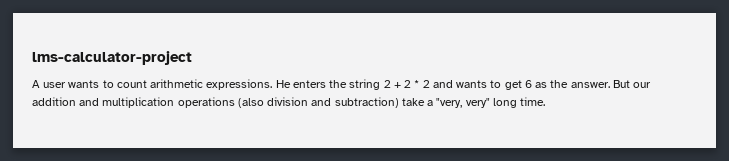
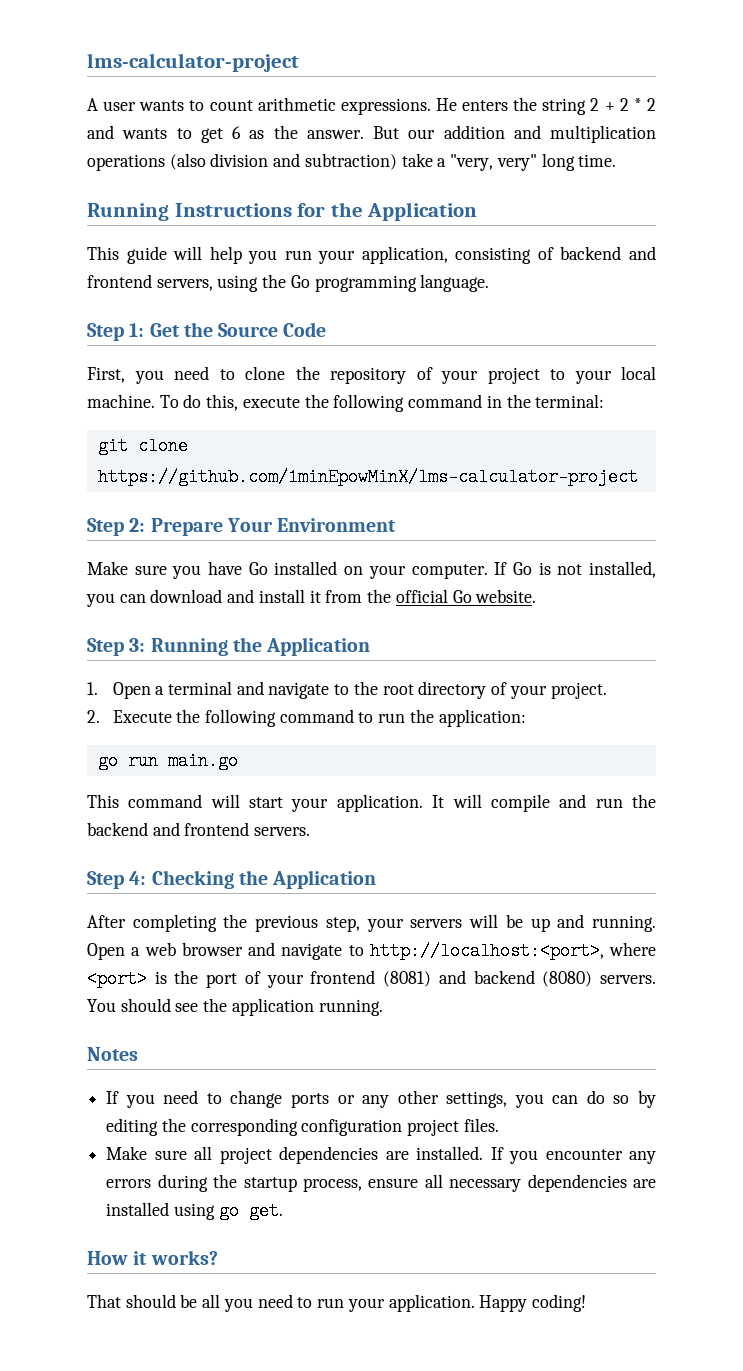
(546, 101) none -> [87,202,478,221] [87,246,656,264] [87,274,490,292] [87,322,327,341] [87,366,656,384] [87,394,605,412] [97,437,188,455] [97,468,638,486] [87,518,397,536] [87,561,656,579] [86,589,537,607] [87,637,371,656] [87,681,607,699] [87,709,526,727] [97,752,238,770] [87,794,657,812] [87,822,311,836] [87,870,377,889] [87,914,657,932] [87,942,656,960] [87,970,656,988] [87,998,383,1016] [87,1047,138,1061] [106,1090,657,1108] [106,1118,499,1136] [106,1146,657,1164] [106,1174,656,1192] [106,1202,283,1220] [87,1250,218,1265] [87,1294,586,1312] // Running Instructions for the Application // This guide will help you run your application, consisting of backend and frontend servers, using the Go programming language. // Step 1: Get the Source Code // First, you need to clone the repository of your project to your local machine. To do this, execute the following command in the terminal: // git clone https://github.com/1minEpowMinX/lms-calculator-project // Step 2: Prepare Your Environment // Make sure you have Go installed on your computer. If Go is not installed, you can download and install it from the official Go website. // Step 3: Running the Application // 1. Open a terminal and navigate to the root directory of your project. // 2. Execute the following command to run the application: // go run main.go // This command will start your application. It will compile and run the backend and frontend servers. // Step 4: Checking the Application // After completing the previous step, your servers will be up and running. Open a web browser and navigate to http://localhost:<port>, where <port> is the port of your frontend (8081) and backend (8080) servers. You should see the application running. // Notes // If you need to change ports or any other settings, you can do so by editing the corresponding configuration project files. // Make sure all project dependencies are installed. If you encounter any errors during the startup process, ensure all necessary dependencies are installed using go get. // How it works? // That should be all you need to run your application. Happy coding!

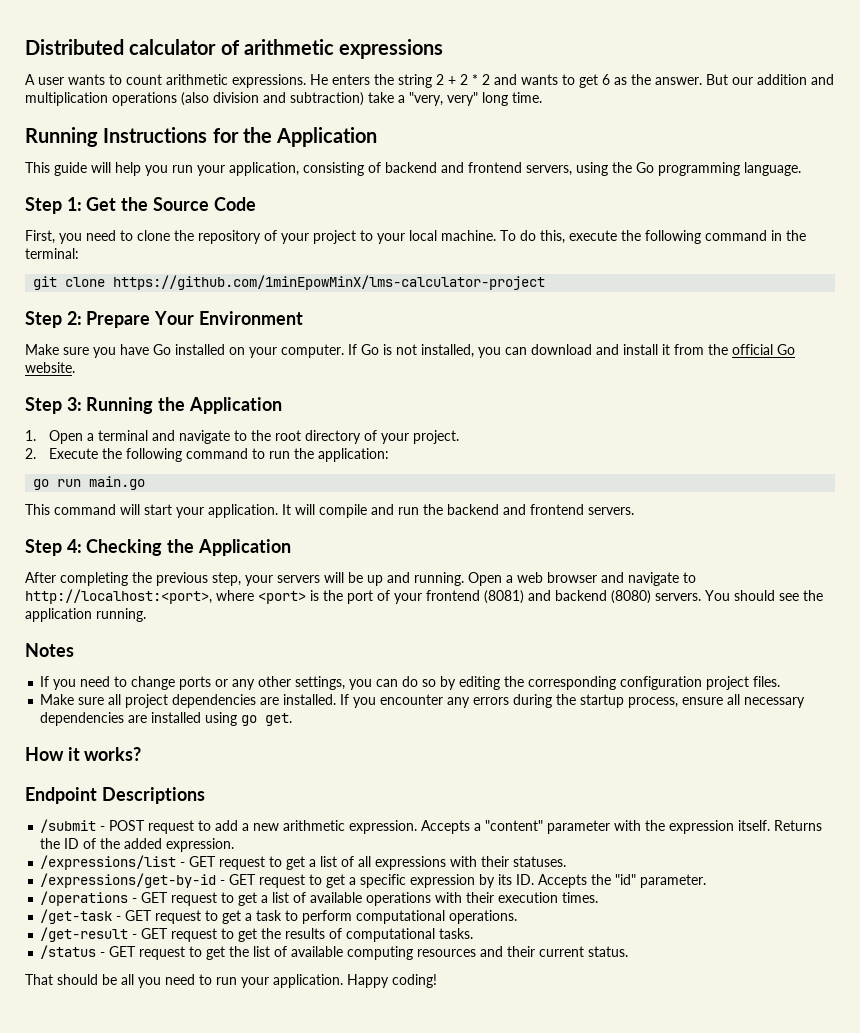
[87,53,299,72] lms-calculator-project -> [25,39,444,59] Distributed calculator of arithmetic expressions
(218, 1257) none -> [25,787,205,804] [40,819,823,834] [40,838,235,852] [40,855,567,870] [40,873,707,888] [40,891,599,906] [40,909,518,924] [40,927,474,942] [40,945,629,960] // Endpoint Descriptions // /submit - POST request to add a new arithmetic expression. Accepts a "content" parameter with the expression itself. Returns the ID of the added expression. // /expressions/list - GET request to get a list of all expressions with their statuses. // /expressions/get-by-id - GET request to get a specific expression by its ID. Accepts the "id" parameter. // /operations - GET request to get a list of available operations with their execution times. // /get-task - GET request to get a task to perform computational operations. // /get-result - GET request to get the results of computational tasks. // /status - GET request to get the list of available computing resources and their current status.

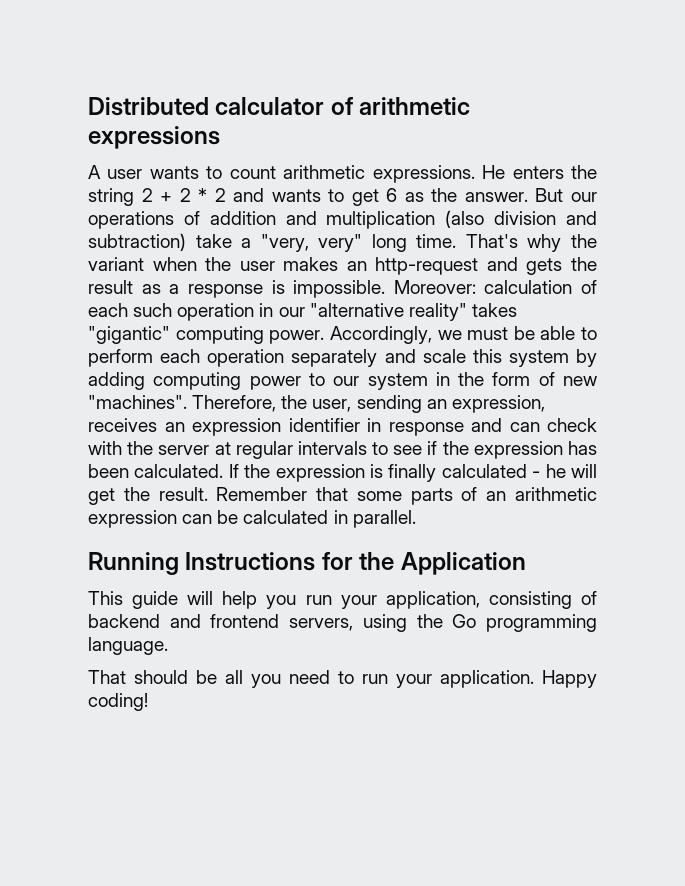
(753, 81) none -> [88,211,200,229] operations of
[112,92,177,106] operations -> (436, 220) none
(542, 97) none -> [465,234,597,252] [88,257,597,275] [88,280,597,298] [88,303,517,321] [88,326,597,344] [88,349,597,367] [88,372,598,390] [88,395,545,413] [88,418,597,436] [88,441,597,459] [88,464,597,482] [88,487,597,505] [88,510,416,528] That's why the variant when the user makes an http-request and gets the result as a response is impossible. Moreover: calculation of each such operation in our "alternative reality" takes "gigantic" computing power. Accordingly, we must be able to perform each operation separately and scale this system by adding computing power to our system in the form of new "machines". Therefore, the user, sending an expression, receives an expression identifier in response and can check with the server at regular intervals to see if the expression has been calculated. If the expression is finally calculated - he will get the result. Remember that some parts of an arithmetic expression can be calculated in parallel.
[25,197,256,214] [25,230,806,244] [25,248,79,259] [33,275,546,290] [25,311,303,328] [25,344,795,358] [25,362,75,373] [25,397,282,414] [25,430,459,444] [25,448,389,462] [33,476,146,490] [25,504,634,518] [25,539,291,556] [25,572,696,586] [25,589,823,604] [25,608,146,622] [25,643,74,657] [40,676,781,690] [40,694,806,708] [40,712,293,726] [25,747,142,761] [25,787,205,804] [40,819,823,834] [40,838,235,852] [40,855,567,870] [40,873,707,888] [40,891,599,906] [40,909,518,924] [40,927,474,942] [40,945,629,960] // Step 1: Get the Source Code // First, you need to clone the repository of your project to your local machine. To do this, execute the following command in the terminal: // git clone https://github.com/1minEpowMinX/lms-calculator-project // Step 2: Prepare Your Environment // Make sure you have Go installed on your computer. If Go is not installed, you can download and install it from the official Go website. // Step 3: Running the Application // 1. Open a terminal and navigate to the root directory of your project. // 2. Execute the following command to run the application: // go run main.go // This command will start your application. It will compile and run the backend and frontend servers. // Step 4: Checking the Application // After completing the previous step, your servers will be up and running. Open a web browser and navigate to http://localhost:<port>, where <port> is the port of your frontend (8081) and backend (8080) servers. You should see the application running. // Notes // If you need to change ports or any other settings, you can do so by editing the corresponding configuration project files. // Make sure all project dependencies are installed. If you encounter any errors during the startup process, ensure all necessary dependencies are installed using go get. // How it works? // Endpoint Descriptions // /submit - POST request to add a new arithmetic expression. Accepts a "content" parameter with the expression itself. Returns the ID of the added expression. // /expressions/list - GET request to get a list of all expressions with their statuses. // /expressions/get-by-id - GET request to get a specific expression by its ID. Accepts the "id" parameter. // /operations - GET request to get a list of available operations with their execution times. // /get-task - GET request to get a task to perform computational operations. // /get-result - GET request to get the results of computational tasks. // /status - GET request to get the list of available computing resources and their current status. -> (168, 646) none

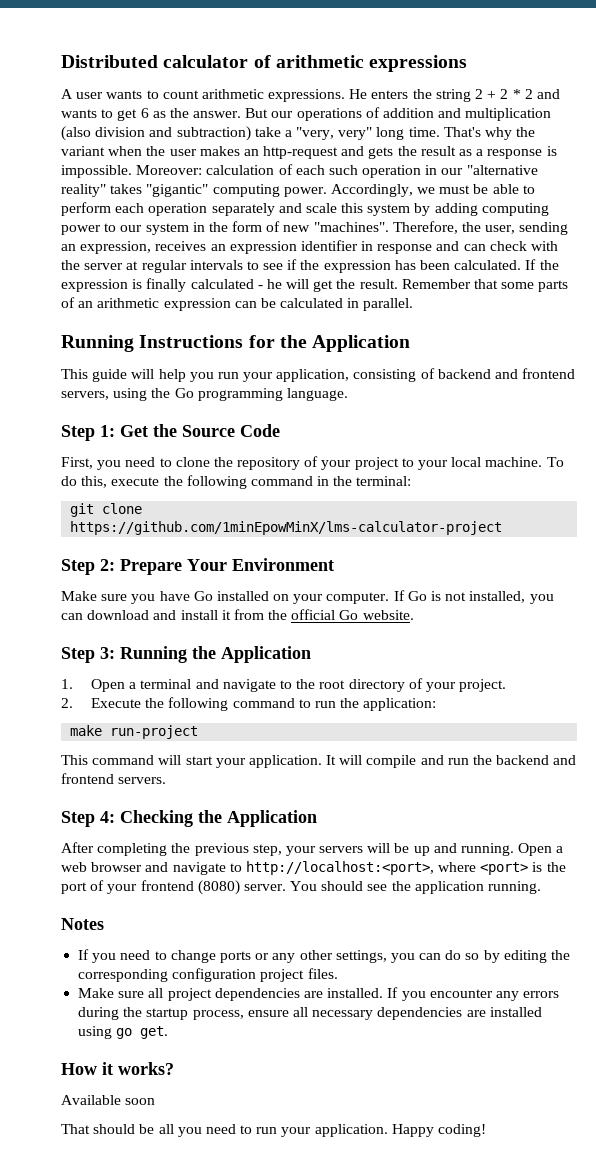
(168, 646) none -> [61,424,280,441] [61,456,564,470] [61,475,412,489] [70,503,143,517] [70,521,503,535] [61,558,334,575] [61,590,554,604] [61,609,414,620] [61,646,311,663] [61,678,507,692] [61,697,437,711] [70,725,199,739] [61,755,577,768] [61,773,167,784] [61,810,317,827] [61,842,564,856] [61,861,566,875] [61,880,542,895] [61,918,104,930] [78,949,571,963] [78,968,338,982] [78,987,560,1001] [78,1007,542,1020] [78,1026,169,1039] [61,1062,174,1075] [61,1095,156,1105] // Step 1: Get the Source Code // First, you need to clone the repository of your project to your local machine. To do this, execute the following command in the terminal: // git clone https://github.com/1minEpowMinX/lms-calculator-project // Step 2: Prepare Your Environment // Make sure you have Go installed on your computer. If Go is not installed, you can download and install it from the official Go website. // Step 3: Running the Application // 1. Open a terminal and navigate to the root directory of your project. // 2. Execute the following command to run the application: // make run-project // This command will start your application. It will compile and run the backend and frontend servers. // Step 4: Checking the Application // After completing the previous step, your servers will be up and running. Open a web browser and navigate to http://localhost:<port>, where <port> is the port of your frontend (8080) server. You should see the application running. // Notes // If you need to change ports or any other settings, you can do so by editing the corresponding configuration project files. // Make sure all project dependencies are installed. If you encounter any errors during the startup process, ensure all necessary dependencies are installed using go get. // How it works? // Available soon

